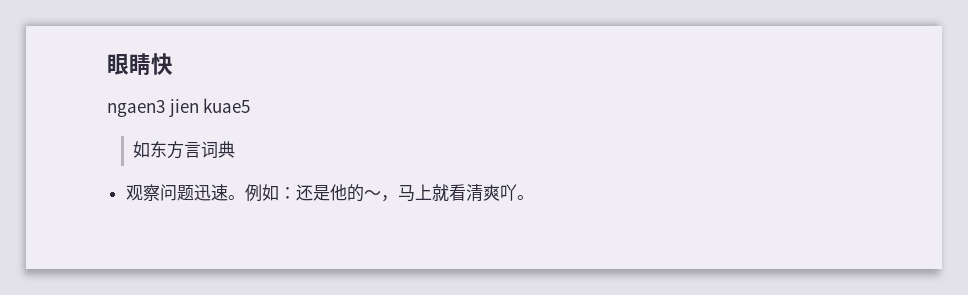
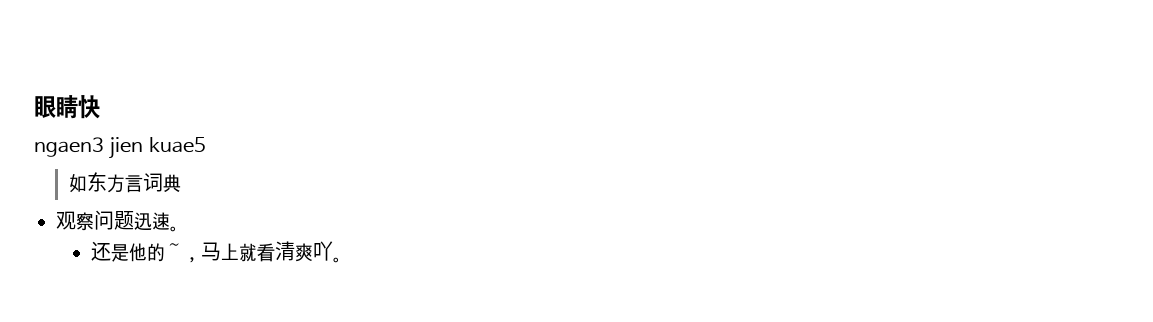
[244,184,296,202] 例如： -> (179, 229) //

